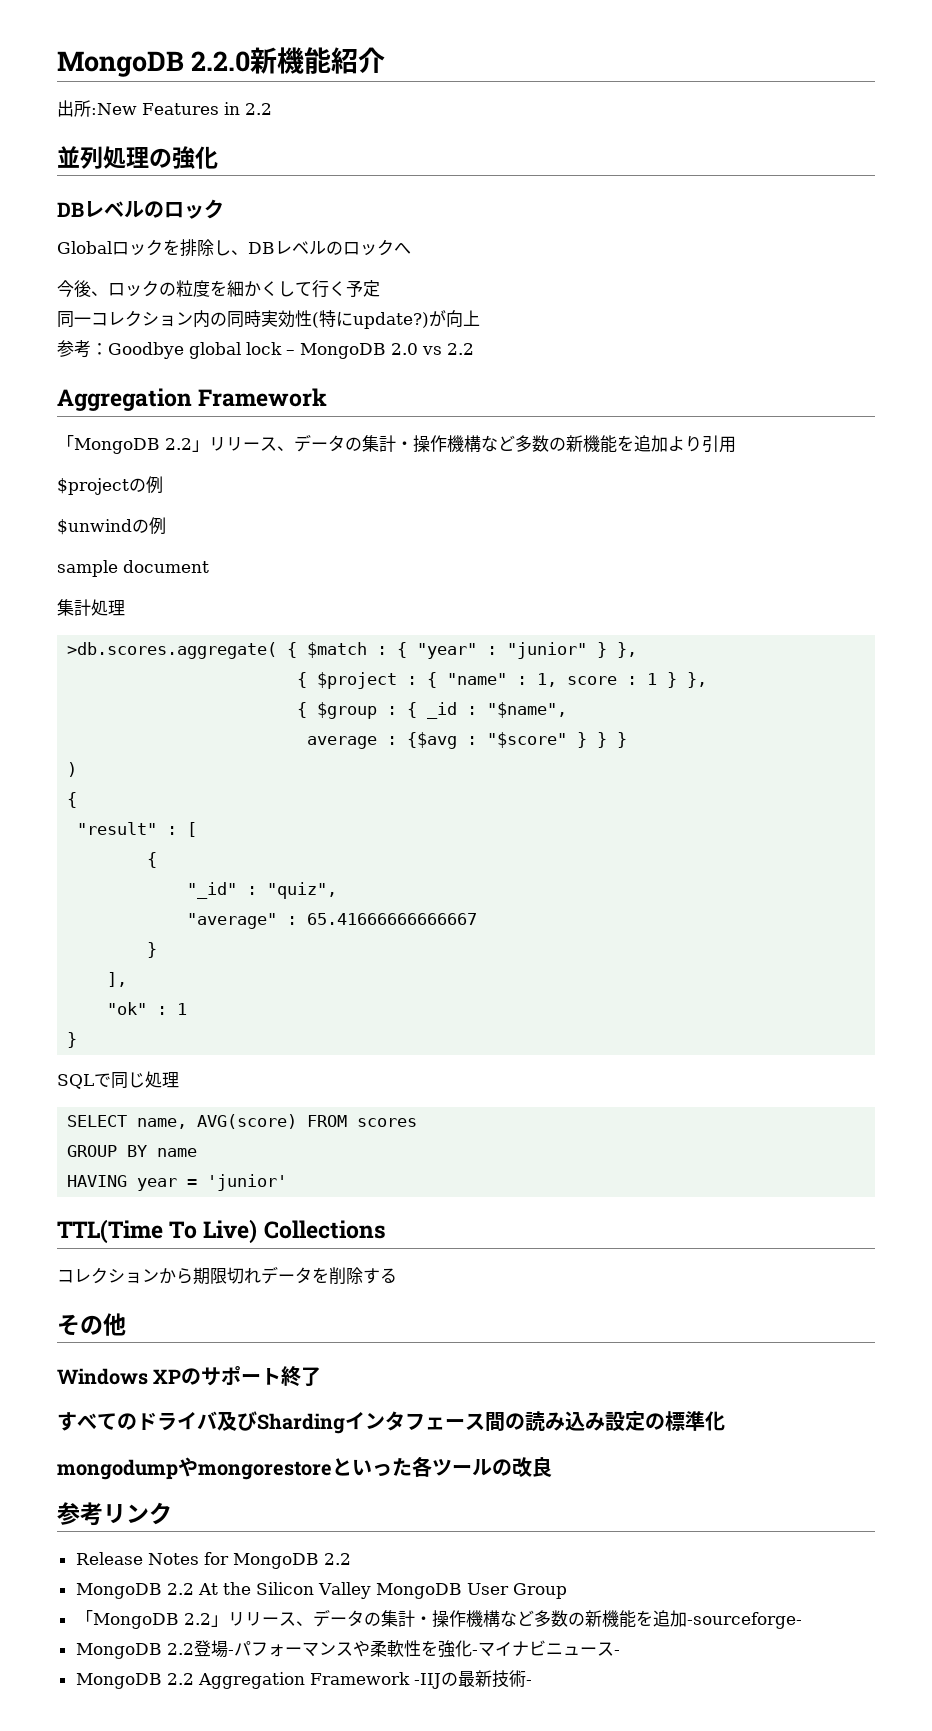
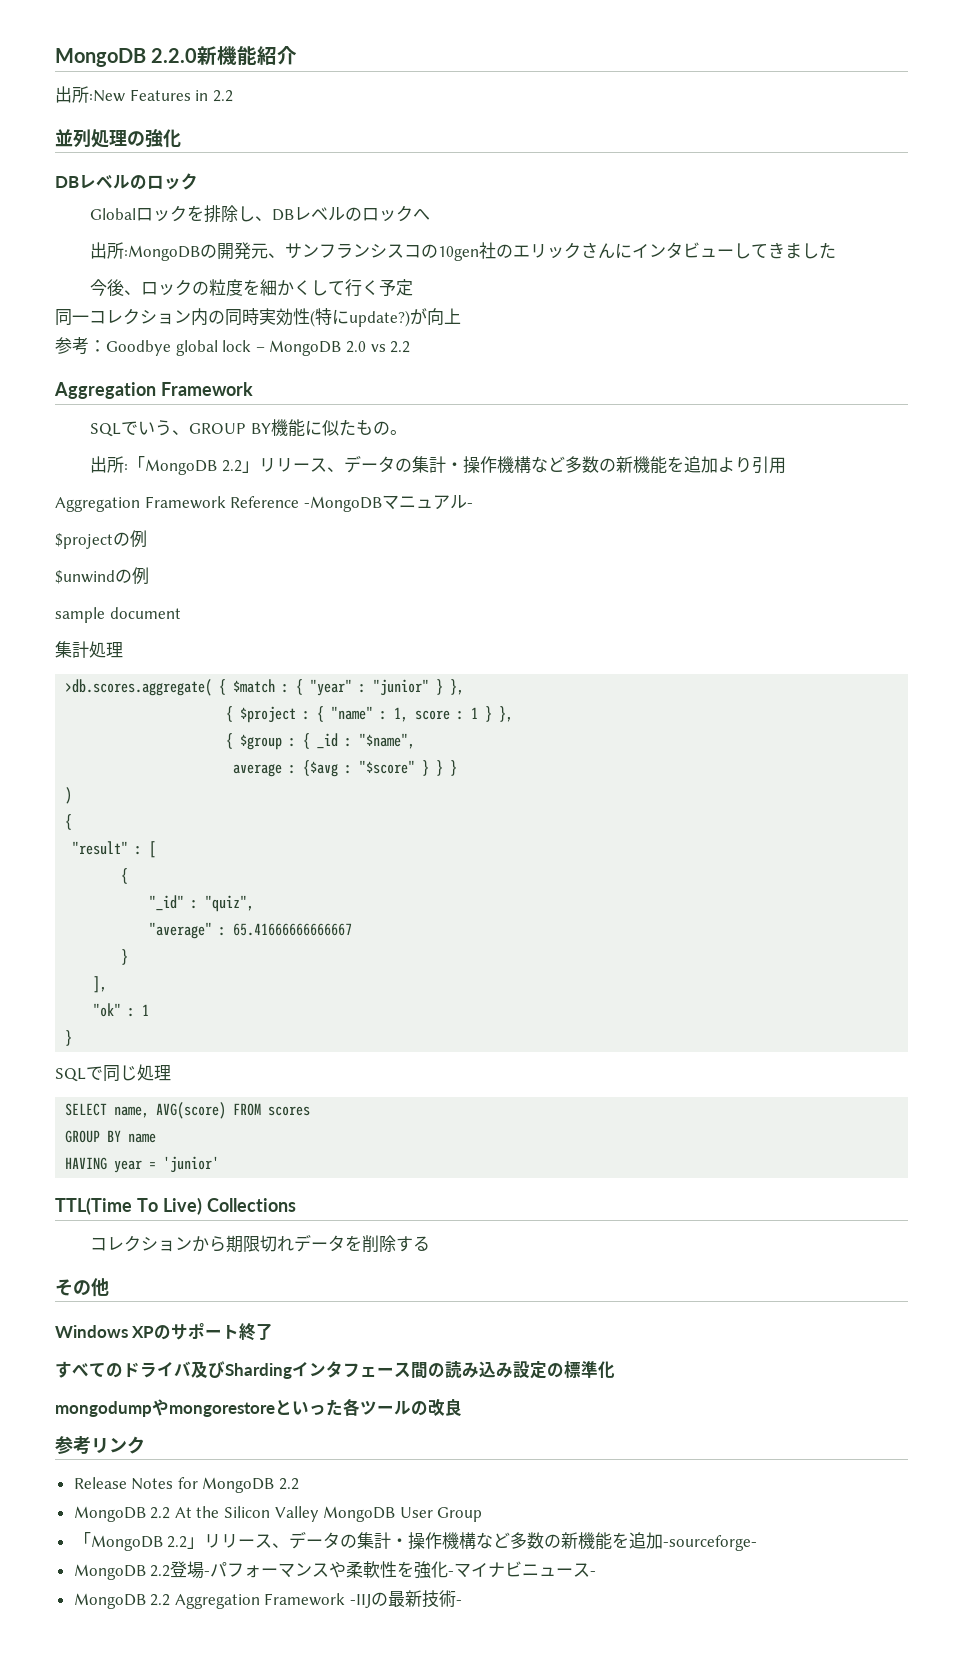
(411, 248) none -> [90,242,837,261] // 出所:MongoDBの開発元、サンフランシスコの10gen社のエリックさんにインタビューしてきました
(328, 397) none -> [90,419,407,437] [90,456,129,473] SQLでいう、GROUP BY機能に似たもの。 // 出所:
(736, 444) none -> [55,495,473,512] // Aggregation Framework Reference -MongoDBマニュアル-

